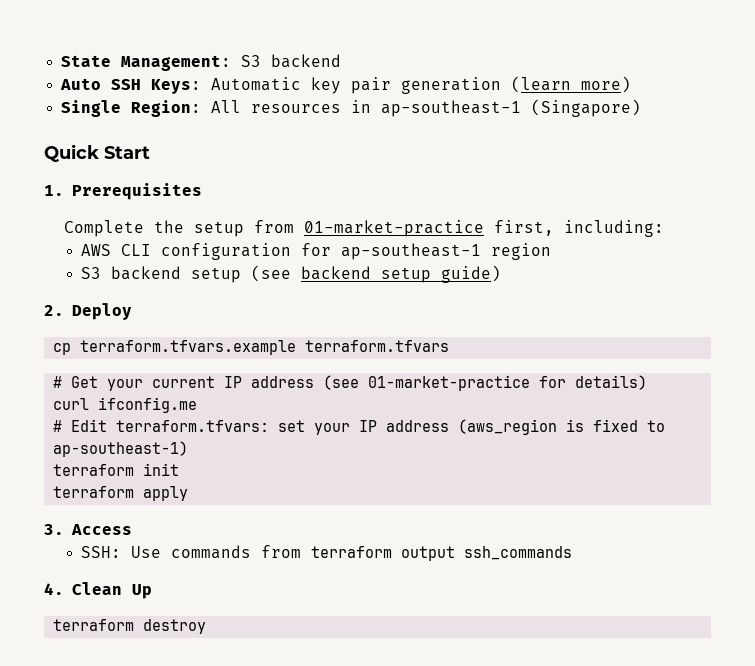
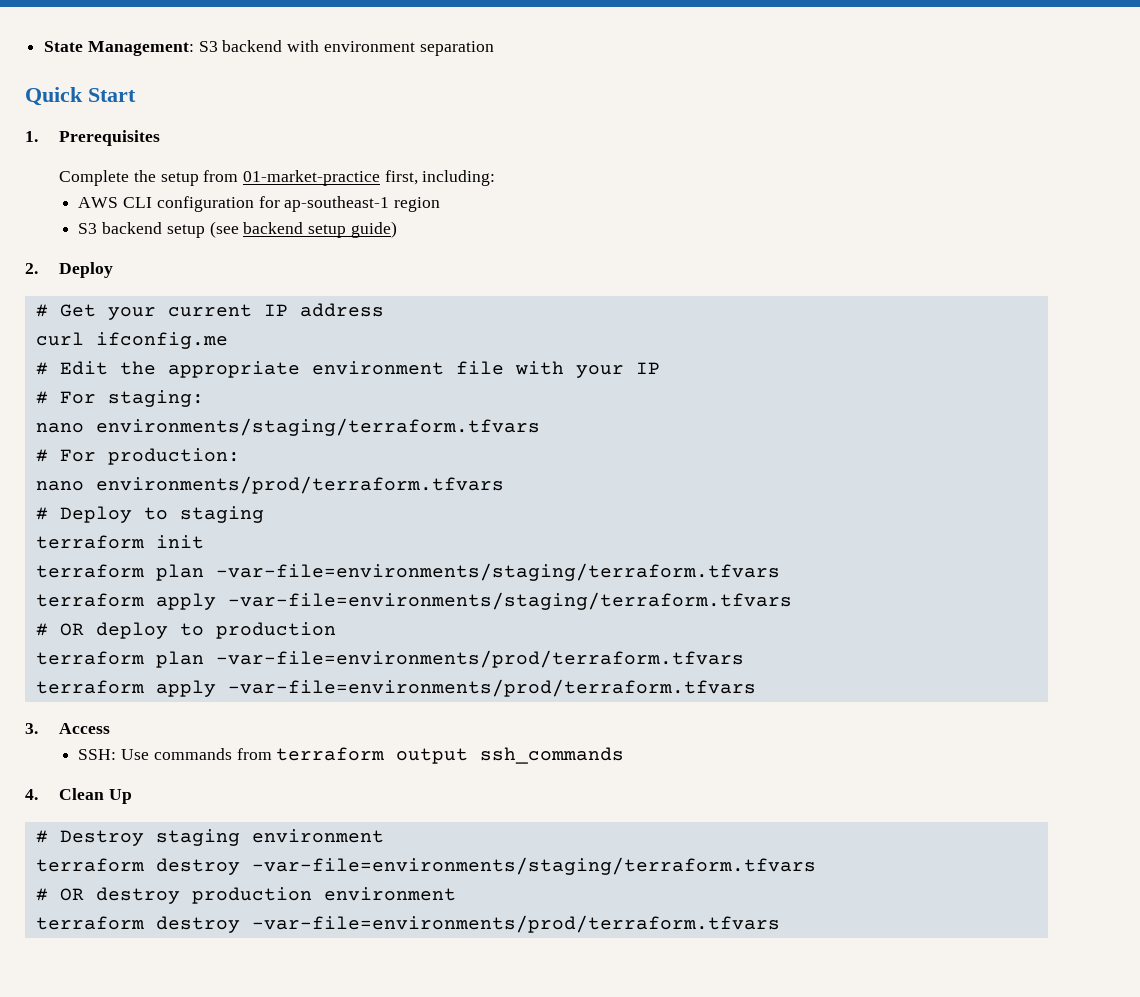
[60,76,632,94] [61,99,642,117] // Auto SSH Keys: Automatic key pair generation (learn more) // Single Region: All resources in ap-southeast-1 (Singapore) -> [287,40,494,56] with environment separation
[53,340,450,355] // cp terraform.tfvars.example terraform.tfvars -> (114, 270) none
[323,375,648,391] (see 01-market-practice for details) -> (384, 310) none
[116,419,666,435] [53,441,189,457] terraform.tfvars: set your IP address (aws_region is fixed to ap-southeast-1) -> [119,361,660,378] [35,390,204,407] [35,418,540,436] [35,448,240,465] [35,476,504,494] [35,506,264,523] the appropriate environment file with your IP // # For staging: // nano environments/staging/terraform.tfvars // # For production: // nano environments/prod/terraform.tfvars // # Deploy to staging
[53,486,189,501] // terraform apply -> [35,563,780,581] [35,592,792,610] [35,622,336,639] [35,650,744,668] [35,679,756,697] // terraform plan -var-file=environments/staging/terraform.tfvars // terraform apply -var-file=environments/staging/terraform.tfvars // # OR deploy to production // terraform plan -var-file=environments/prod/terraform.tfvars // terraform apply -var-file=environments/prod/terraform.tfvars
[53,619,207,634] terraform destroy -> [35,829,384,846] [35,857,816,875] [35,887,456,904] [35,915,780,933] # Destroy staging environment // terraform destroy -var-file=environments/staging/terraform.tfvars // # OR destroy production environment // terraform destroy -var-file=environments/prod/terraform.tfvars

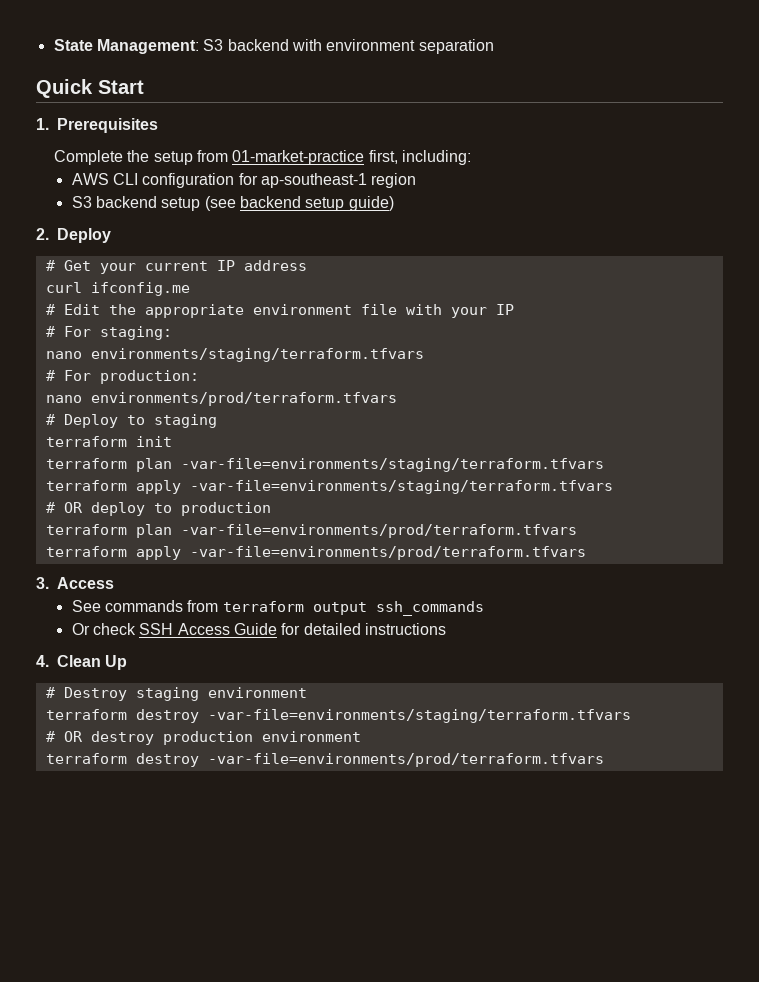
[78,749,150,760] SSH: Use -> [71,600,101,612] See
(625, 755) none -> [71,623,446,635] // Or check SSH Access Guide for detailed instructions

